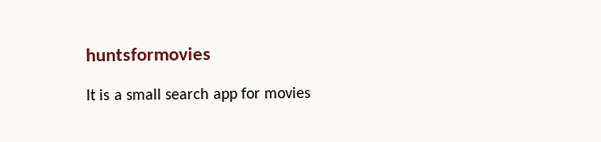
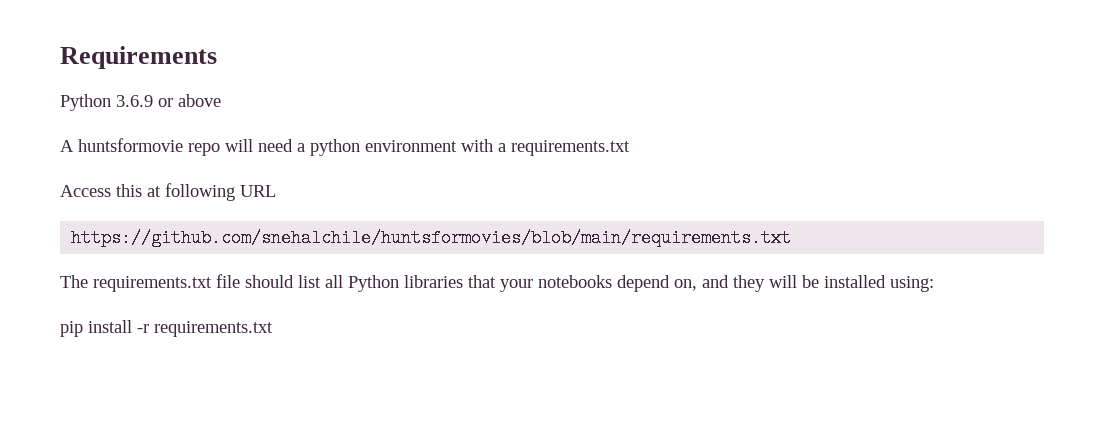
[85,46,211,62] [86,86,312,102] huntsformovies // It is a small search app for movies -> [60,46,217,69] [60,94,221,111] [60,138,630,156] [60,183,276,201] [71,229,792,247] [60,274,934,292] [60,320,273,337] Requirements // Python 3.6.9 or above // A huntsformovie repo will need a python environment with a requirements.txt // Access this at following URL // https://github.com/snehalchile/huntsformovies/blob/main/requirements.txt // The requirements.txt file should list all Python libraries that your notebooks depend on, and they will be installed using: // pip install -r requirements.txt

